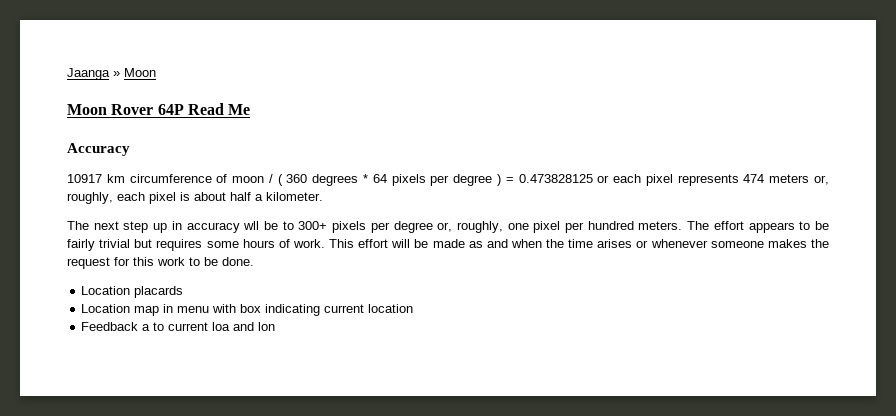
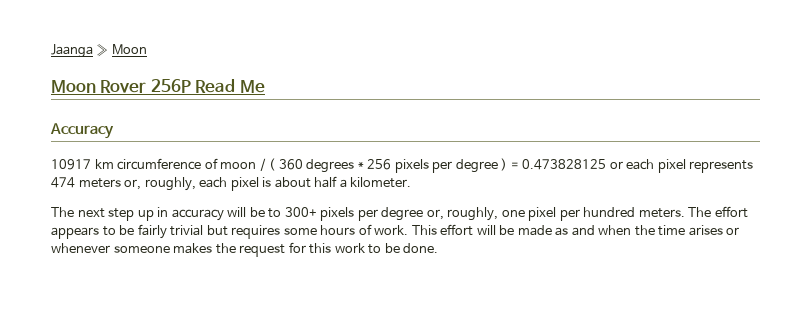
[157,104,184,115] 64P -> [150,79,191,93] 256P
[372,174,387,183] 64 -> [367,159,392,170] 256
[243,221,260,230] wll -> [227,207,247,217] will
[81,286,184,298] [81,304,414,316] [81,322,276,331] // Location placards // Location map in menu with box indicating current location // Feedback a to current loa and lon -> (439, 248) none

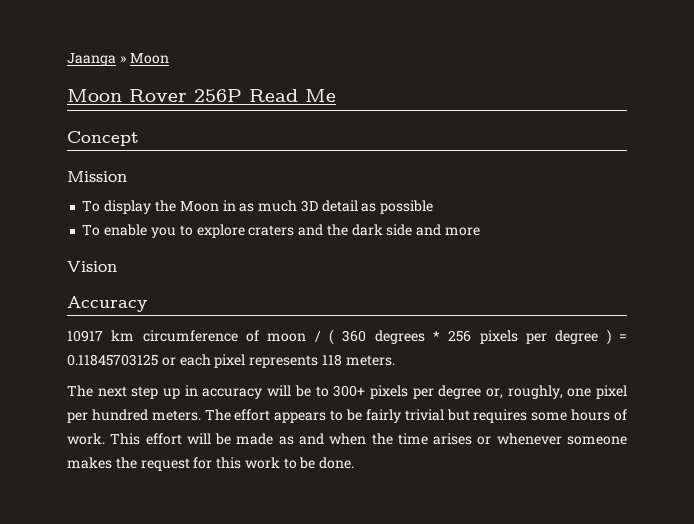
(265, 86) none -> [67,131,139,146] [67,171,127,182] [82,200,434,214] [82,224,480,238] [67,261,117,272] // Concept // Mission // To display the Moon in as much 3D detail as possible // To enable you to explore craters and the dark side and more // Vision
[522,159,607,170] 0.473828125 -> [67,354,158,366] 0.11845703125
[51,176,412,191] 474 meters or, roughly, each pixel is about half a kilometer. -> [321,354,395,366] 118 meters.

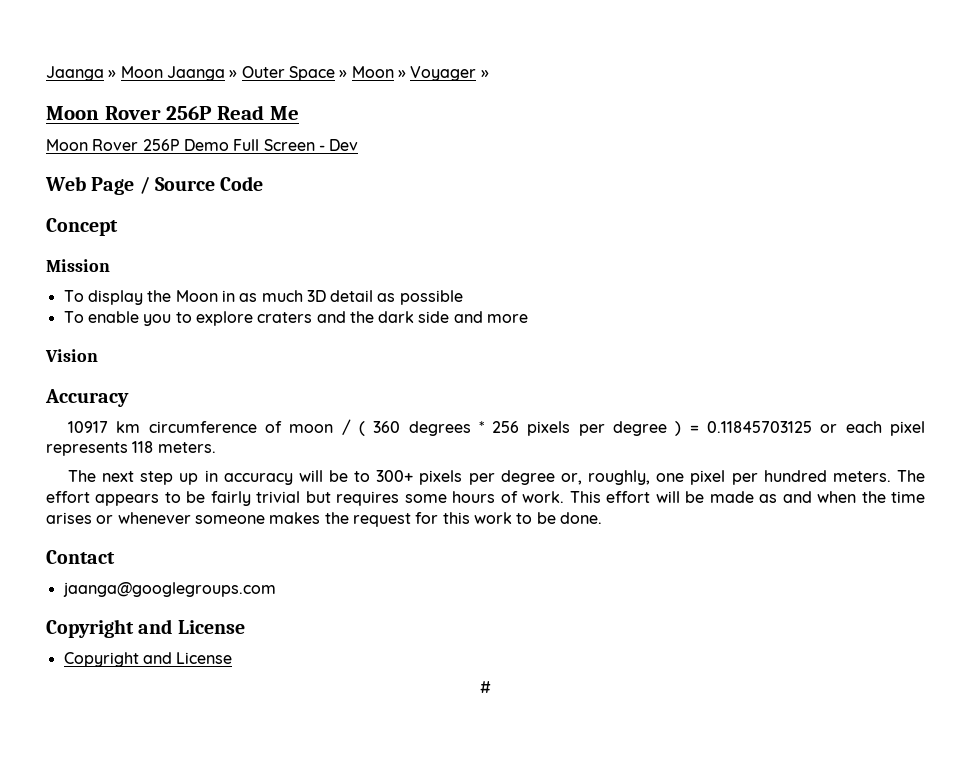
(169, 58) none -> [166,66,489,81] Jaanga » Outer Space » Moon » Voyager »
(336, 95) none -> [46,139,359,151] [45,176,264,195] // Moon Rover 256P Demo Full Screen - Dev // Web Page / Source Code
(355, 463) none -> [46,550,115,564] [62,582,276,597] [46,619,245,638] [63,652,233,667] [480,681,491,693] // Contact // jaanga@googlegroups.com // Copyright and License // Copyright and License // #

